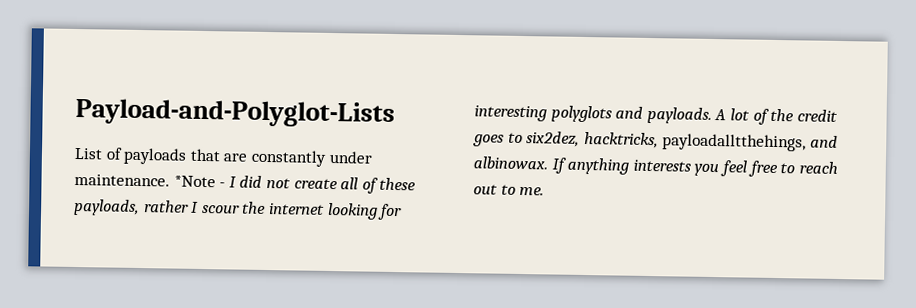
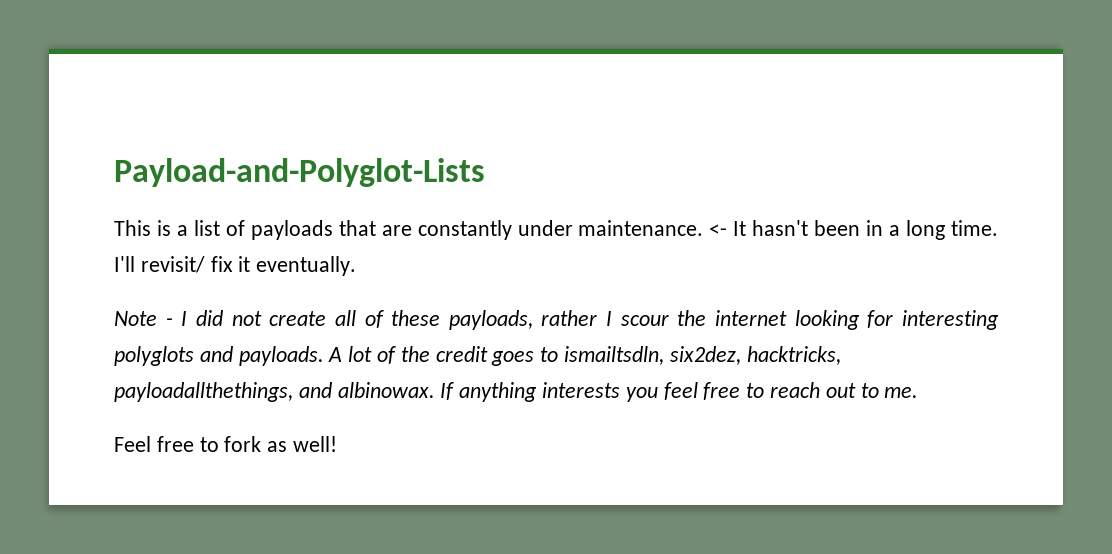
[74,147,103,160] List -> [114,220,220,236] This is a list
[173,175,216,188] *Note -> [709,220,999,240] [114,256,357,276] [114,311,157,326] <- It hasn't been in a long time. I'll revisit/ fix it eventually. // Note
(523, 138) none -> [564,346,665,365] ismailtsdln,
[662,133,807,152] payloadalltthehings, -> [114,382,293,402] payloadallthethings,
(545, 191) none -> [114,436,338,452] // Feel free to fork as well!

